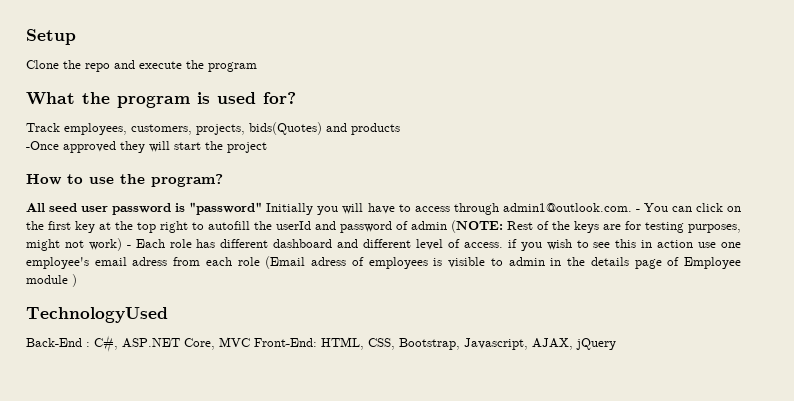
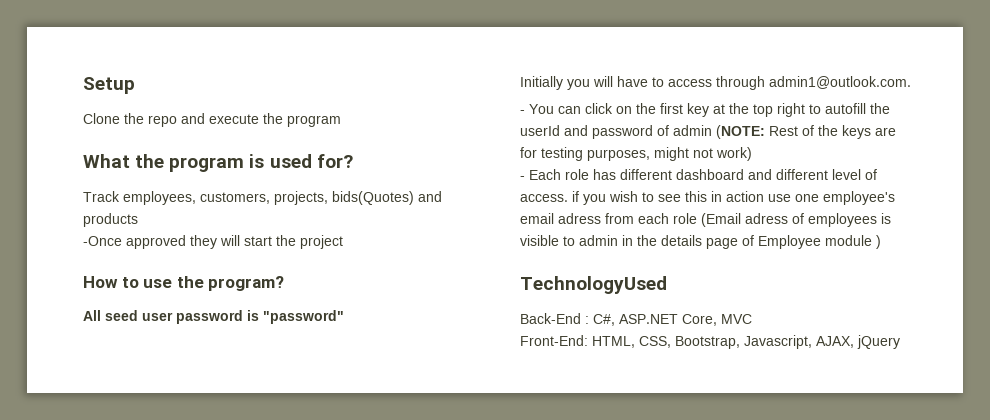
(263, 208) none -> (344, 317) //
(632, 207) none -> (911, 82) //
(122, 244) none -> (752, 154) //
(250, 342) none -> (752, 319) //

